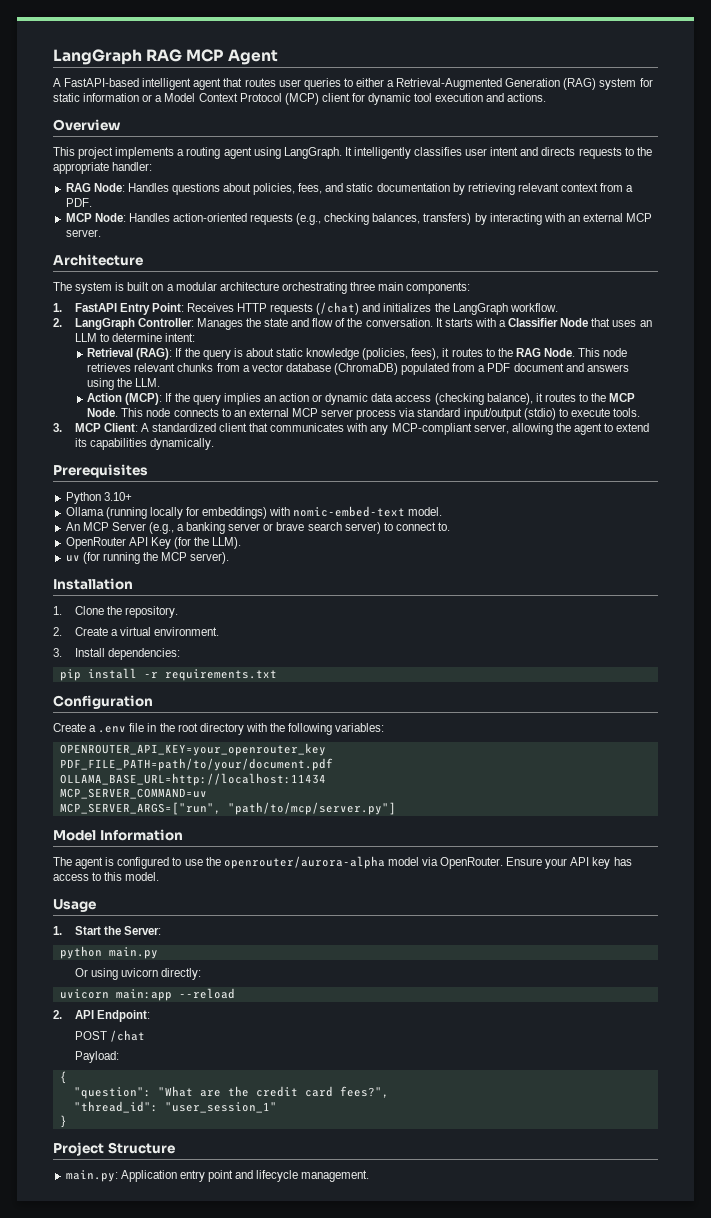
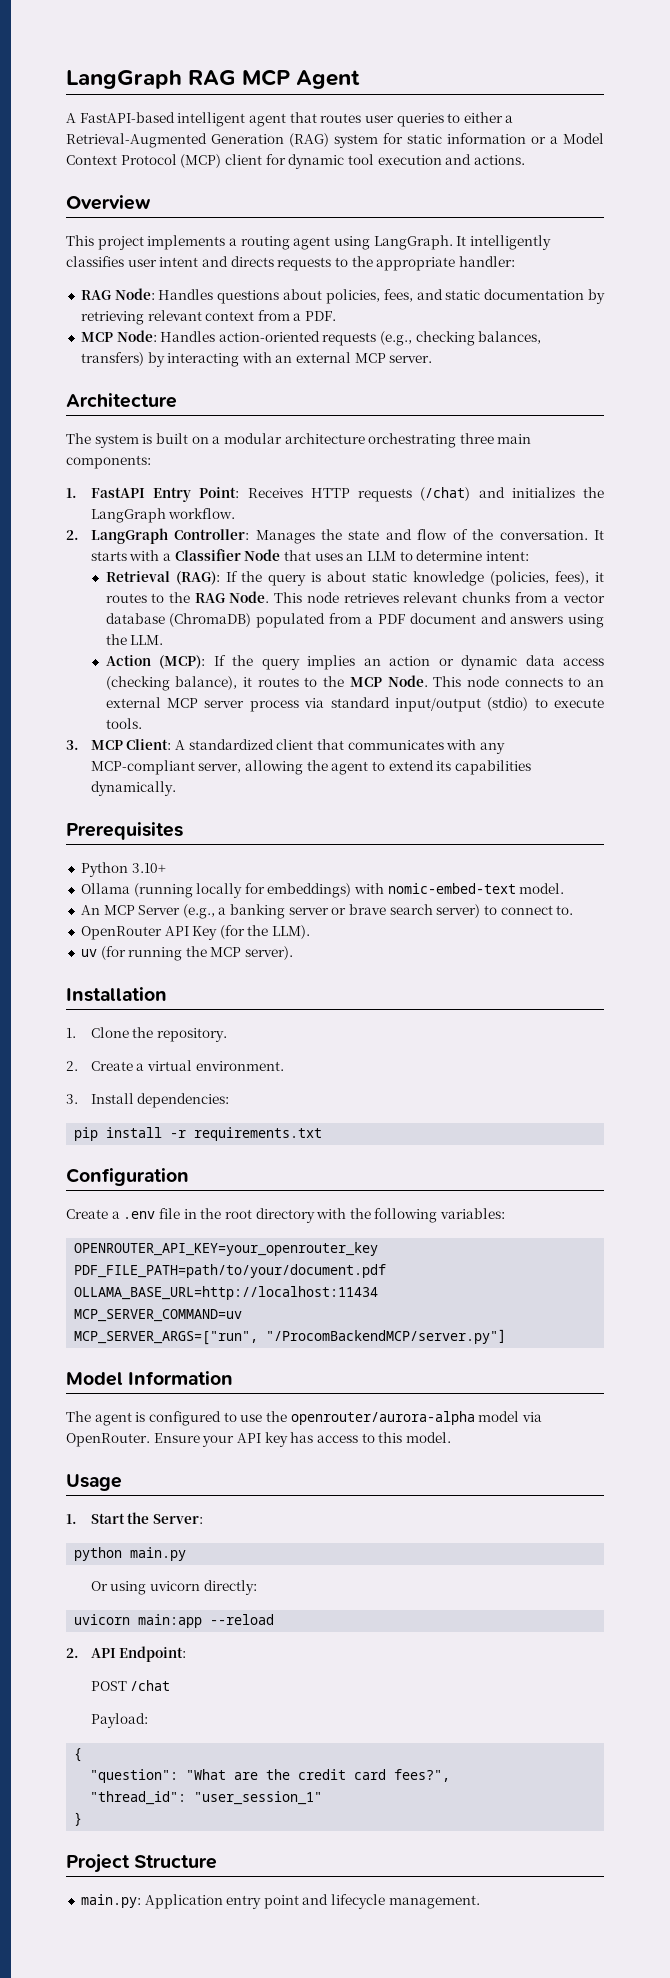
[227,802,396,815] "path/to/mcp/server.py"] -> [266,1329,507,1344] "/ProcomBackendMCP/server.py"]

